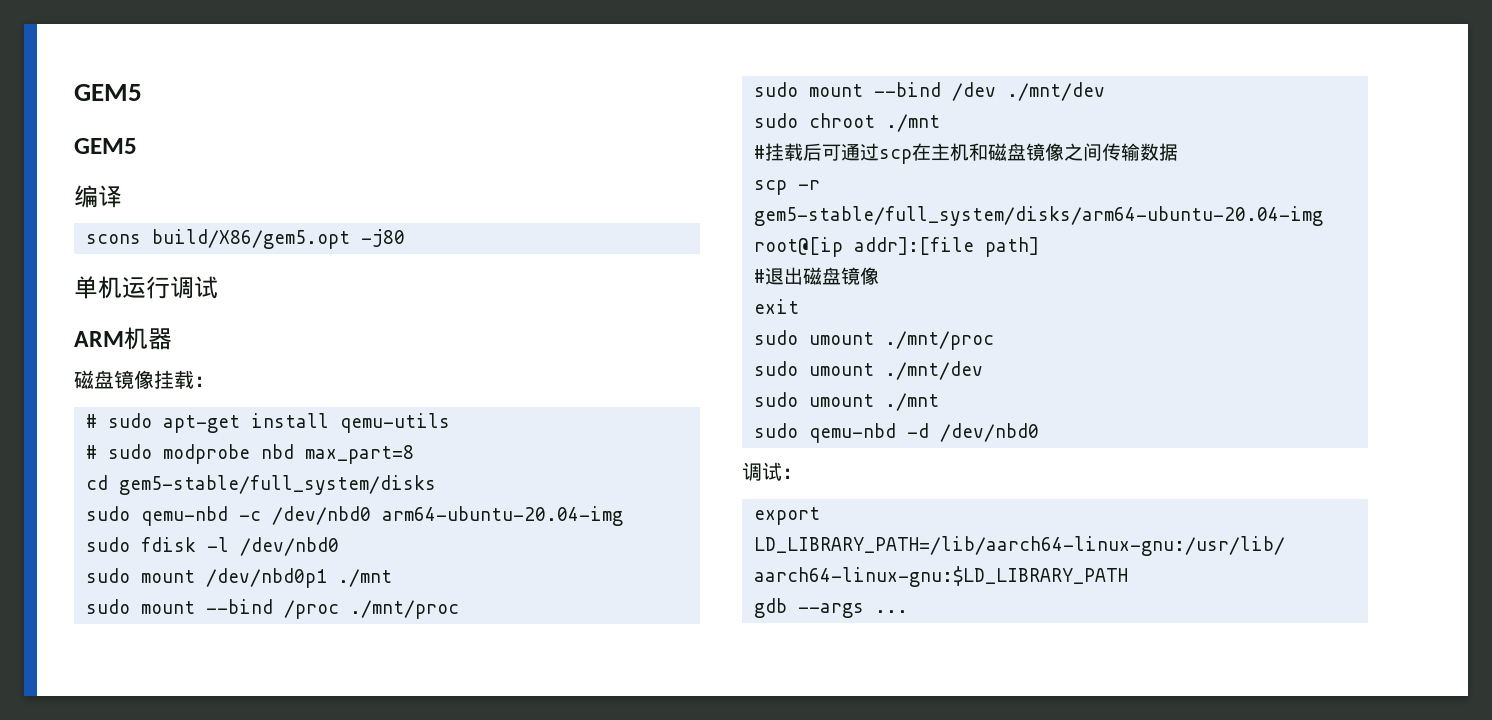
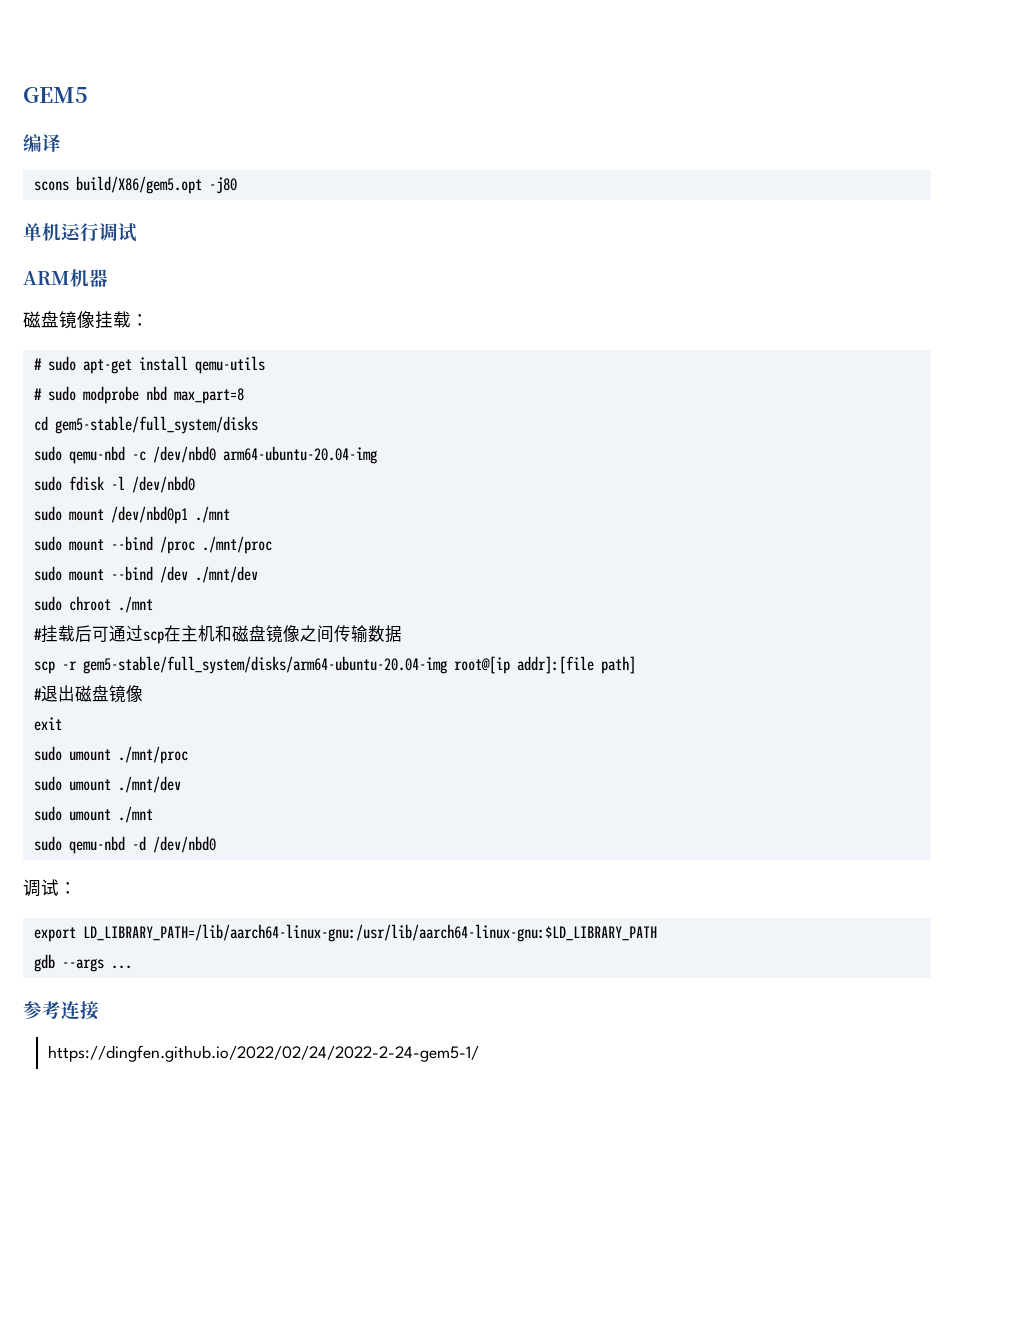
[74,84,142,101] [74,138,137,154] GEM5 // GEM5 -> [23,87,88,103] GEM5
(908, 611) none -> [23,1001,99,1020] [47,1045,479,1062] // 参考连接 // https://dingfen.github.io/2022/02/24/2022-2-24-gem5-1/

